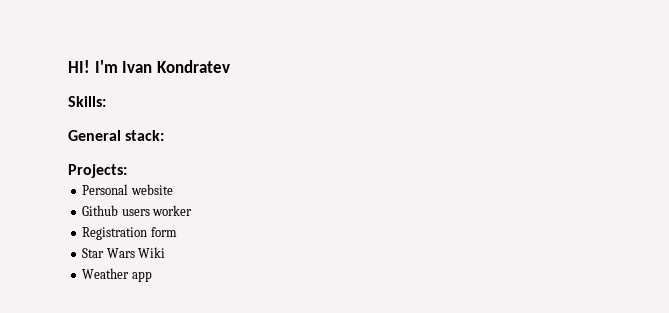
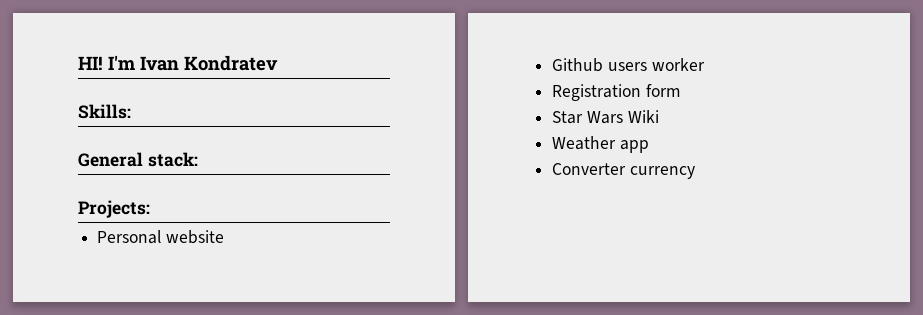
(152, 276) none -> [552,163,695,179] // Converter currency

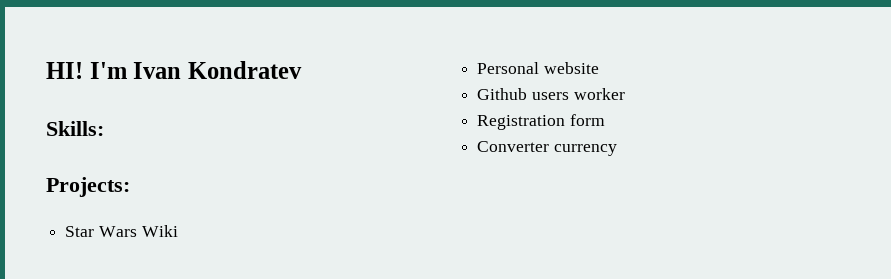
[78,152,198,167] [78,200,150,218] General stack: // Projects: -> [46,177,130,197] [65,225,178,237] Projects: // Star Wars Wiki
[552,110,659,124] [552,136,649,153] // Star Wars Wiki // Weather app -> (605, 120) none

